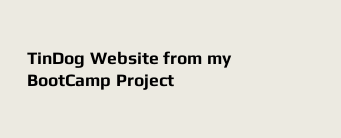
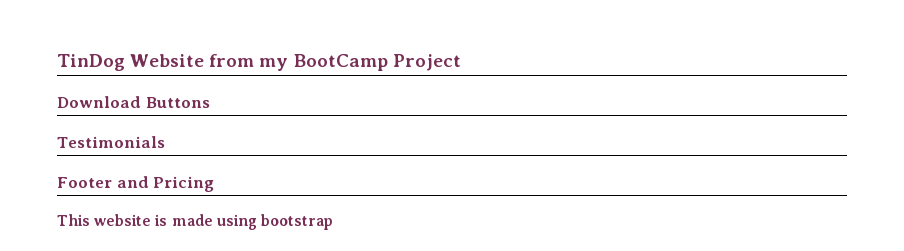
(174, 82) none -> [57,96,210,108] [57,136,165,148] [57,176,215,192] [57,214,333,230] // Download Buttons // Testimonials // Footer and Pricing // This website is made using bootstrap

